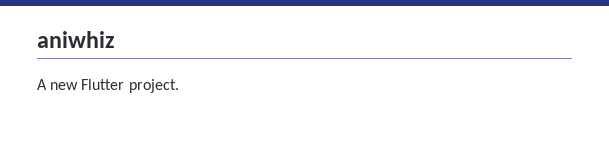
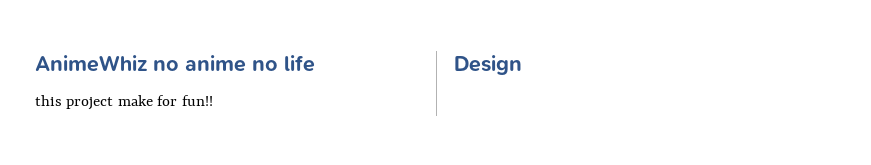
[37,31,115,48] [37,79,179,93] aniwhiz // A new Flutter project. -> [35,55,315,72] [35,95,213,110] [454,55,522,75] AnimeWhiz no anime no life // this project make for fun!! // Design

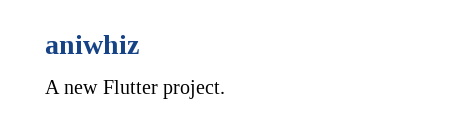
[35,55,315,72] [35,95,213,110] [454,55,522,75] AnimeWhiz no anime no life // this project make for fun!! // Design -> [45,35,139,54] [45,80,226,99] aniwhiz // A new Flutter project.

